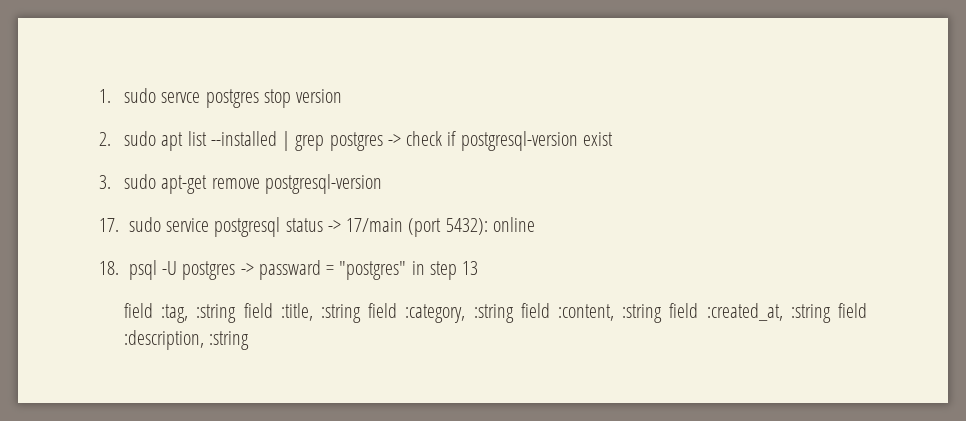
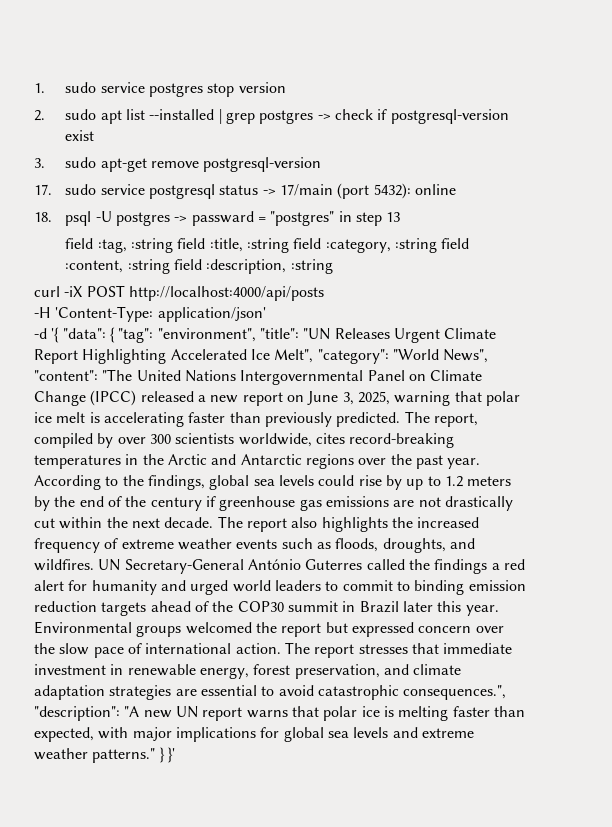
[161,92,201,103] servce -> [100,82,145,93] service
[706,303,868,323] :created_at, :string field -> (202, 264) none
(250, 340) none -> [34,285,324,301] [34,306,266,322] [34,327,497,343] [34,349,489,364] [34,369,483,385] [34,390,520,406] [34,411,478,427] [34,433,455,448] [34,454,481,469] [34,475,512,490] [34,496,513,511] [34,516,480,532] [34,538,475,553] [34,559,525,574] [34,580,526,595] [34,601,499,616] [34,621,504,637] [34,642,513,658] [34,664,462,679] [34,685,507,700] [34,706,525,721] [34,727,474,742] [34,747,175,763] // curl -iX POST http://localhost:4000/api/posts // -H 'Content-Type: application/json' // -d '{ "data": { "tag": "environment", "title": "UN Releases Urgent Climate Report Highlighting Accelerated Ice Melt", "category": "World News", "content": "The United Nations Intergovernmental Panel on Climate Change (IPCC) released a new report on June 3, 2025, warning that polar ice melt is accelerating faster than previously predicted. The report, compiled by over 300 scientists worldwide, cites record-breaking temperatures in the Arctic and Antarctic regions over the past year. According to the findings, global sea levels could rise by up to 1.2 meters by the end of the century if greenhouse gas emissions are not drastically cut within the next decade. The report also highlights the increased frequency of extreme weather events such as floods, droughts, and wildfires. UN Secretary-General António Guterres called the findings a red alert for humanity and urged world leaders to commit to binding emission reduction targets ahead of the COP30 summit in Brazil later this year. Environmental groups welcomed the report but expressed concern over the slow pace of international action. The report stresses that immediate investment in renewable energy, forest preservation, and climate adaptation strategies are essential to avoid catastrophic consequences.", "description": "A new UN report warns that polar ice is melting faster than expected, with major implications for global sea levels and extreme weather patterns." } }'

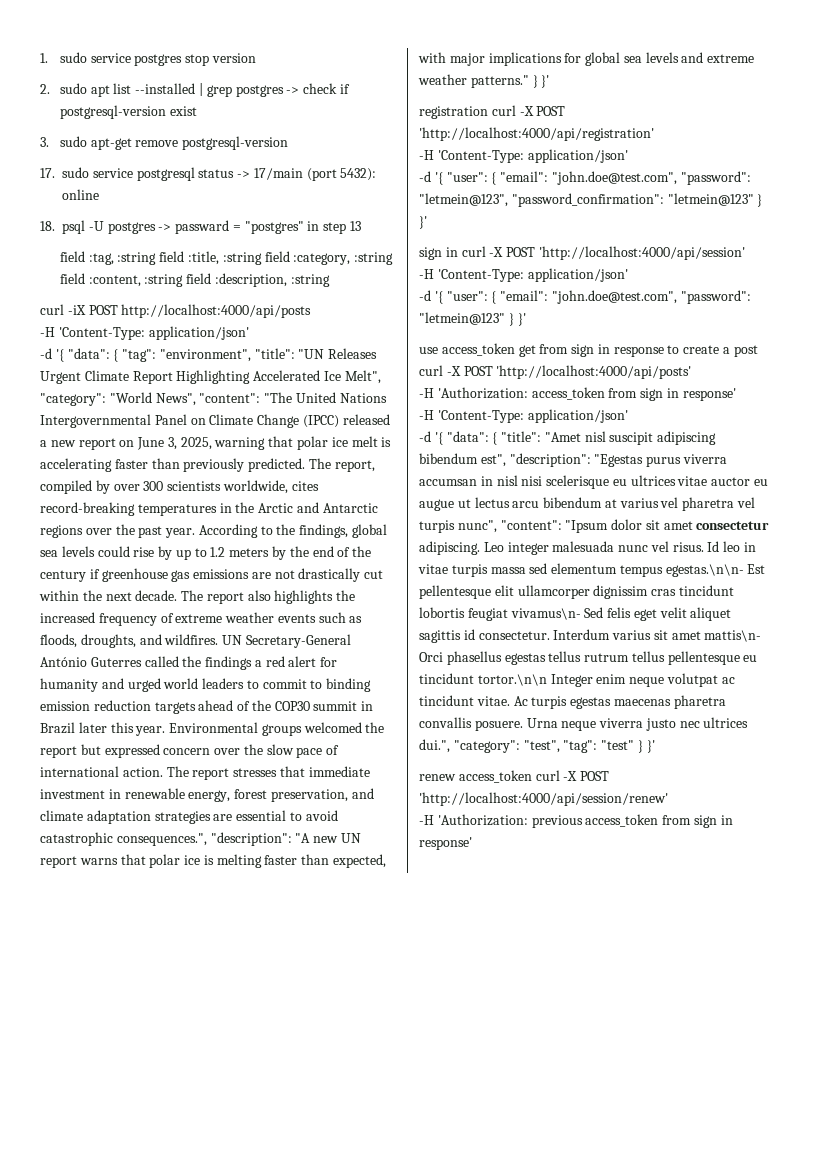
(175, 755) none -> [419,105,566,119] [419,127,654,141] [419,149,628,163] [419,171,751,185] [419,193,763,207] [419,216,427,229] [419,246,745,260] [419,268,628,282] [419,290,751,304] [419,312,526,326] [419,343,758,357] [419,365,692,379] [419,387,736,401] [419,409,628,423] [419,431,717,445] [419,453,727,467] [419,475,769,489] [419,497,756,511] [419,519,770,533] [419,541,757,555] [418,563,766,577] [419,585,734,599] [419,607,732,621] [419,629,762,643] [419,651,758,665] [419,673,735,687] [419,695,726,709] [419,717,749,731] [419,739,655,753] [419,770,610,783] [419,792,668,806] [419,814,733,828] [419,837,472,850] // registration curl -X POST 'http://localhost:4000/api/registration' // -H 'Content-Type: application/json' // -d '{ "user": { "email": "john.doe@test.com", "password": "letmein@123", "password_confirmation": "letmein@123" } }' // sign in curl -X POST 'http://localhost:4000/api/session' // -H 'Content-Type: application/json' // -d '{ "user": { "email": "john.doe@test.com", "password": "letmein@123" } }' // use access_token get from sign in response to create a post curl -X POST 'http://localhost:4000/api/posts' // -H 'Authorization: access_token from sign in response' // -H 'Content-Type: application/json' // -d '{ "data": { "title": "Amet nisl suscipit adipiscing bibendum est", "description": "Egestas purus viverra accumsan in nisl nisi scelerisque eu ultrices vitae auctor eu augue ut lectus arcu bibendum at varius vel pharetra vel turpis nunc", "content": "Ipsum dolor sit amet consectetur adipiscing. Leo integer malesuada nunc vel risus. Id leo in vitae turpis massa sed elementum tempus egestas.\n\n- Est pellentesque elit ullamcorper dignissim cras tincidunt lobortis feugiat vivamus\n- Sed felis eget velit aliquet sagittis id consectetur. Interdum varius sit amet mattis\n- Orci phasellus egestas tellus rutrum tellus pellentesque eu tincidunt tortor.\n\n Integer enim neque volutpat ac tincidunt vitae. Ac turpis egestas maecenas pharetra convallis posuere. Urna neque viverra justo nec ultrices dui.", "category": "test", "tag": "test" } }' // renew access_token curl -X POST 'http://localhost:4000/api/session/renew' // -H 'Authorization: previous access_token from sign in response'

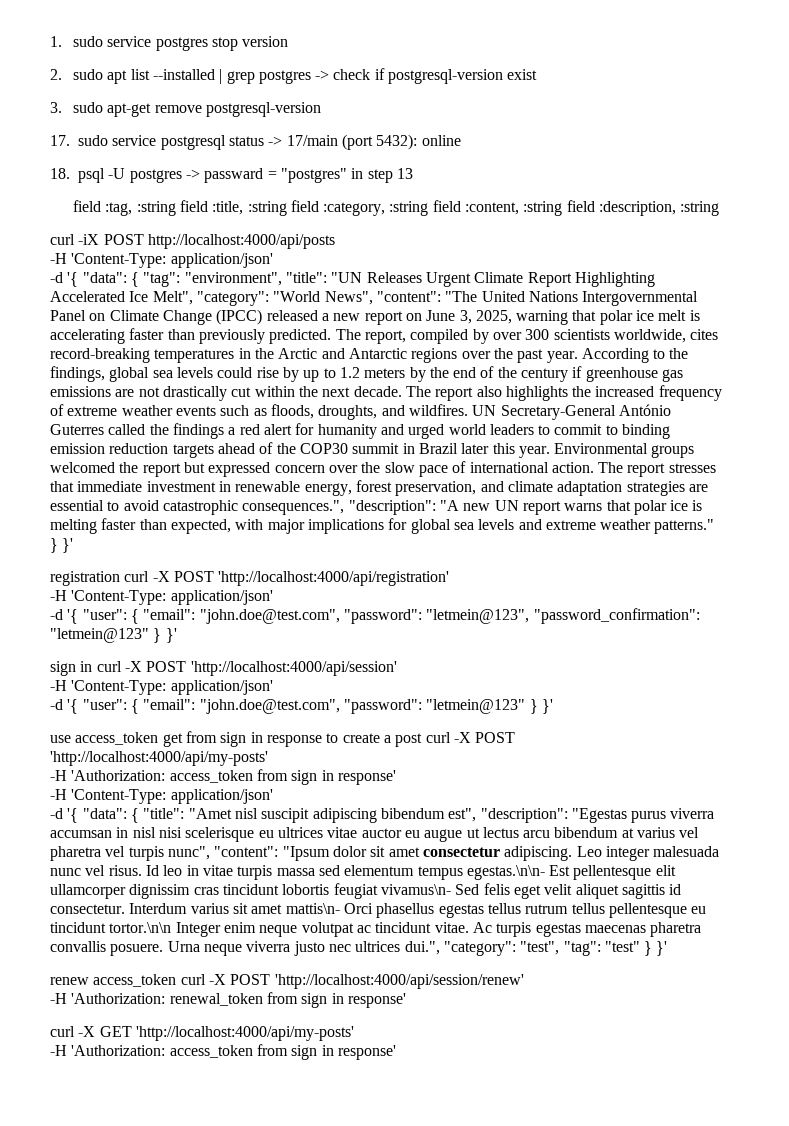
[496,365,692,379] 'http://localhost:4000/api/posts' -> [50,751,268,766] 'http://localhost:4000/api/my-posts'
[531,815,583,828] previous -> [169,992,406,1008] [50,1026,354,1041] [50,1045,166,1056] renewal_token from sign in response' // curl -X GET 'http://localhost:4000/api/my-posts' // -H 'Authorization:

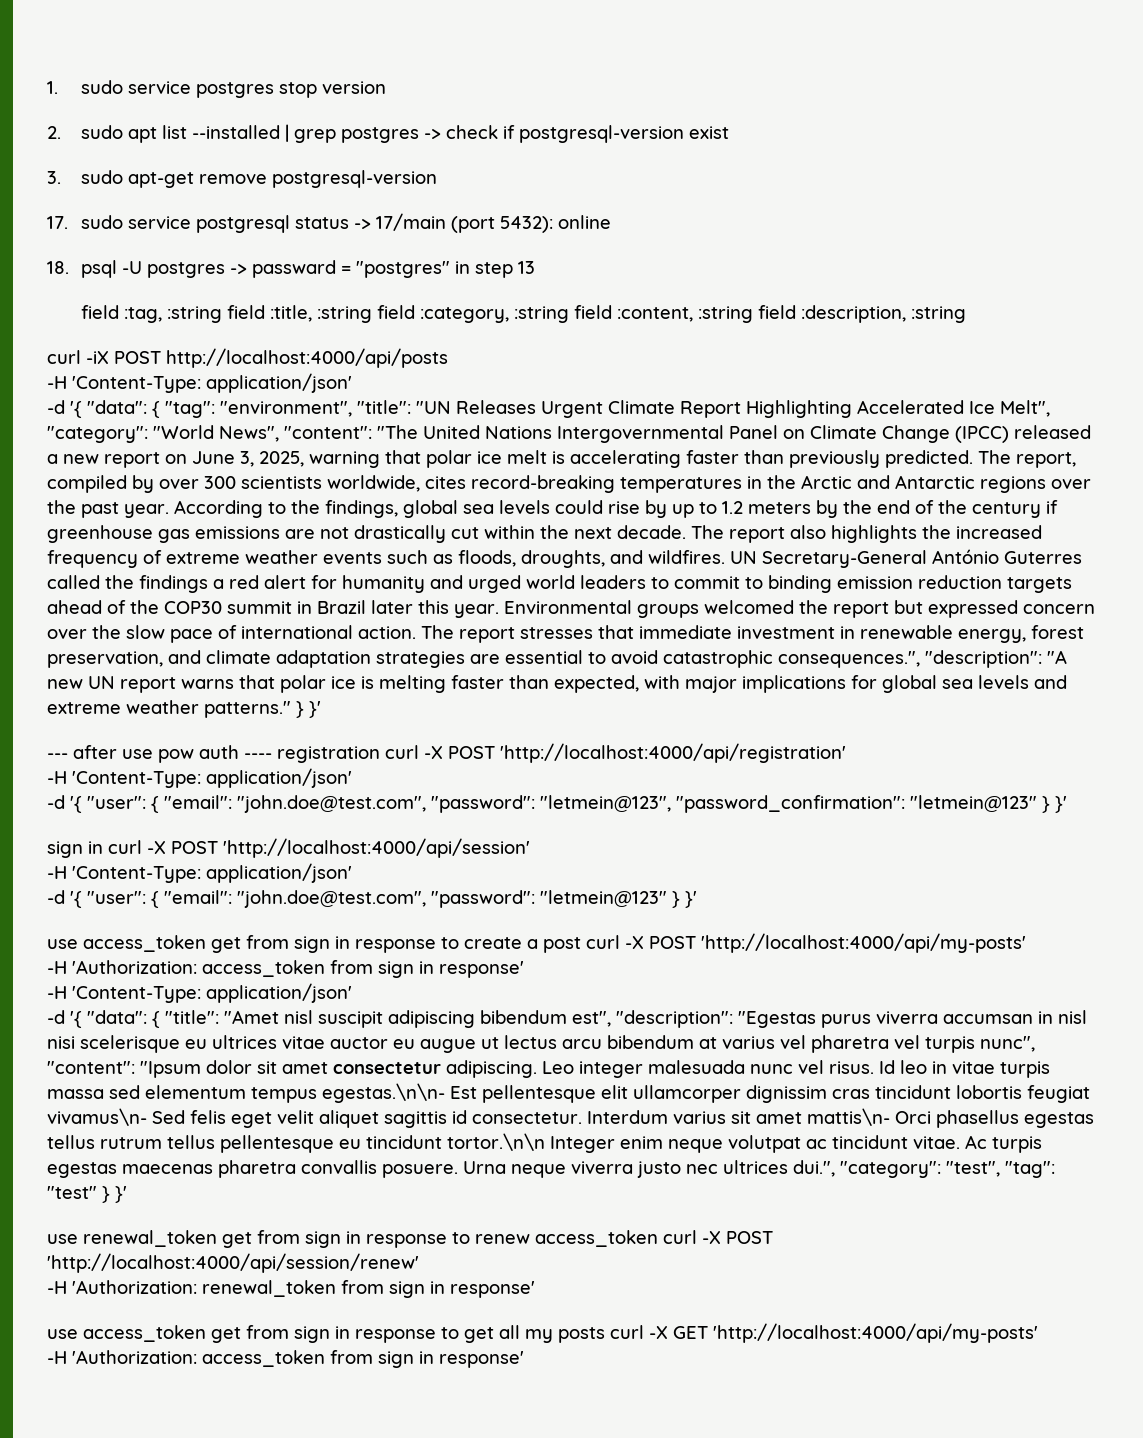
(74, 545) none -> [47,745,272,763] --- after use pow auth ----
(668, 948) none -> [47,1230,470,1248] use renewal_token get from sign in response to
(406, 1000) none -> [47,1325,605,1343] use access_token get from sign in response to get all my posts

